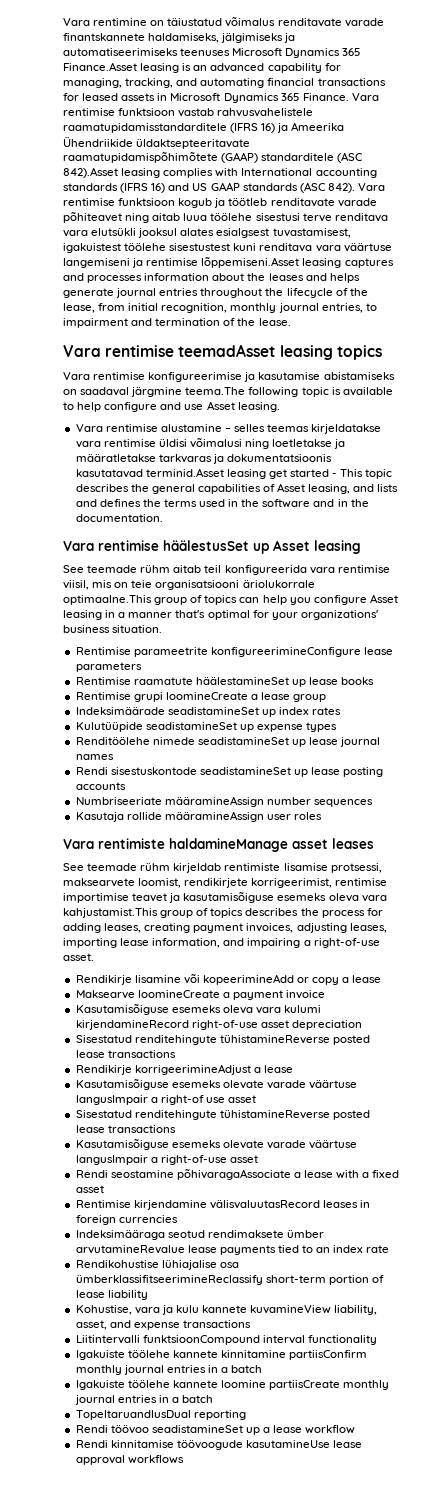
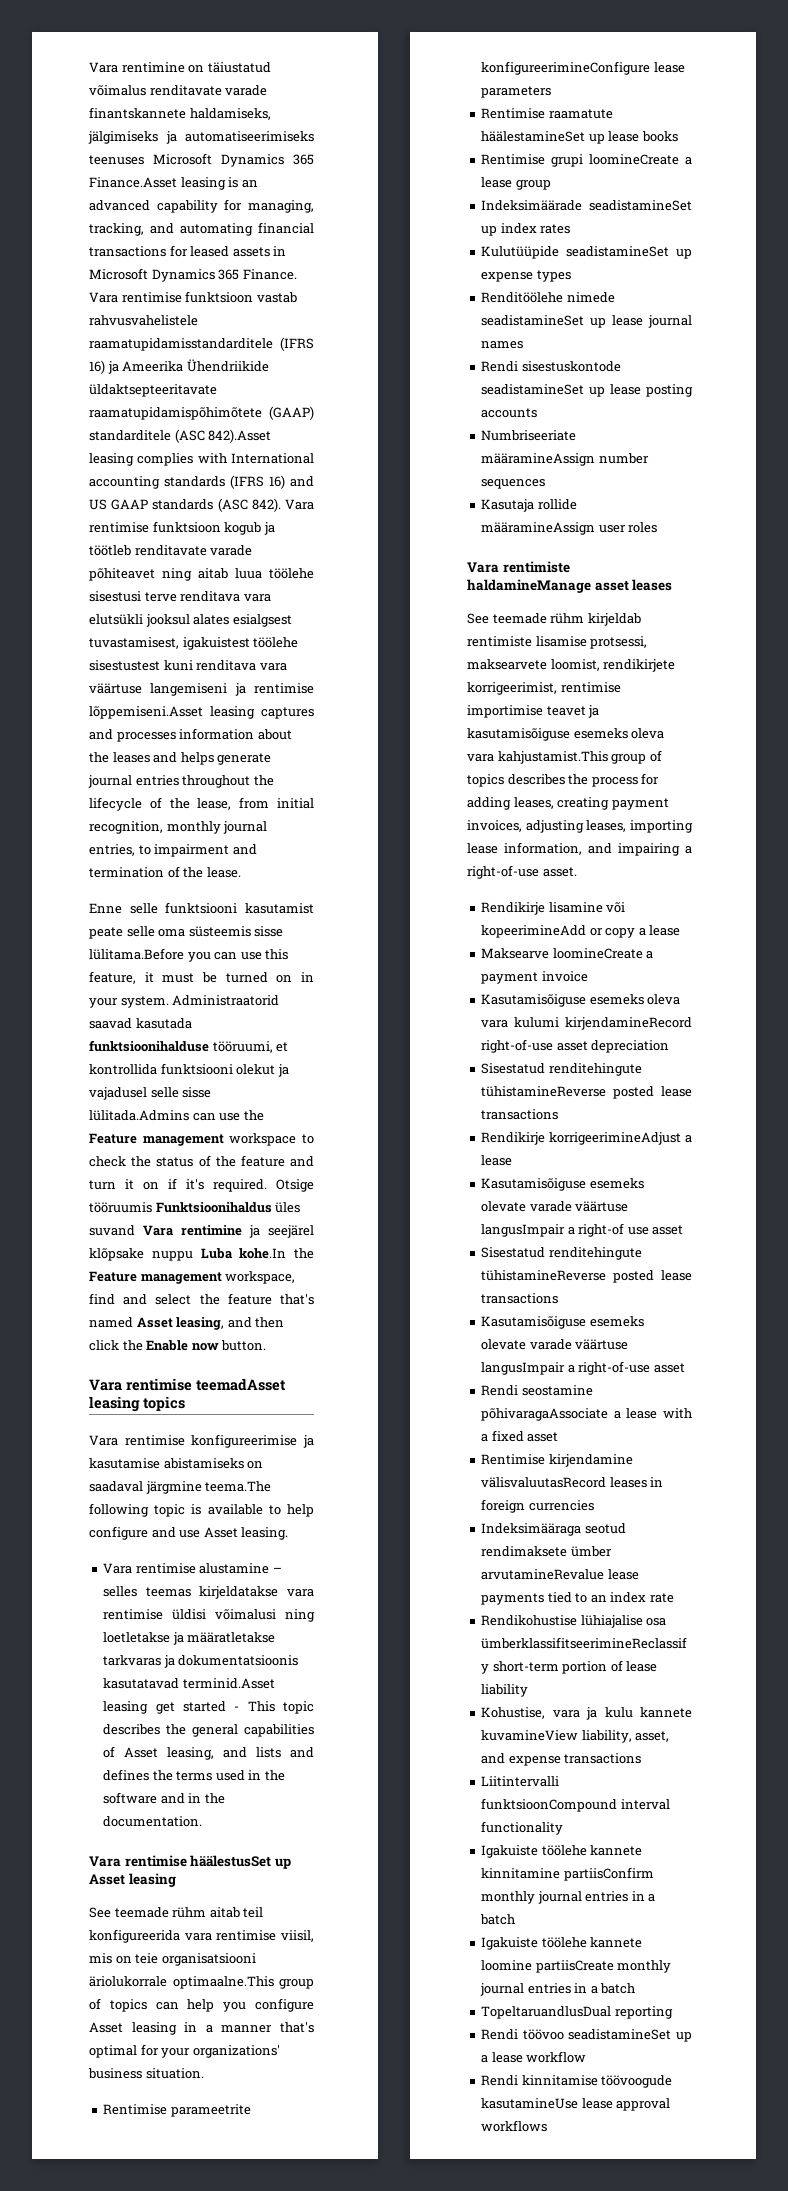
(291, 322) none -> [89,902,314,914] [89,926,284,939] [89,948,289,962] [89,971,314,984] [89,995,280,1008] [89,1018,192,1029] [89,1040,289,1053] [89,1063,289,1077] [89,1087,212,1100] [89,1110,264,1121] [89,1133,314,1146] [89,1155,314,1167] [89,1178,314,1192] [89,1202,301,1213] [89,1225,314,1238] [89,1248,314,1261] [89,1271,296,1284] [89,1293,314,1305] [89,1317,285,1330] [89,1340,267,1351] // Enne selle funktsiooni kasutamist peate selle oma süsteemis sisse lülitama.Before you can use this feature, it must be turned on in your system. Administraatorid saavad kasutada funktsioonihalduse tööruumi, et kontrollida funktsiooni olekut ja vajadusel selle sisse lülitada.Admins can use the Feature management workspace to check the status of the feature and turn it on if it's required. Otsige tööruumis Funktsioonihaldus üles suvand Vara rentimine ja seejärel klõpsake nuppu Luba kohe.In the Feature management workspace, find and select the feature that's named Asset leasing, and then click the Enable now button.

